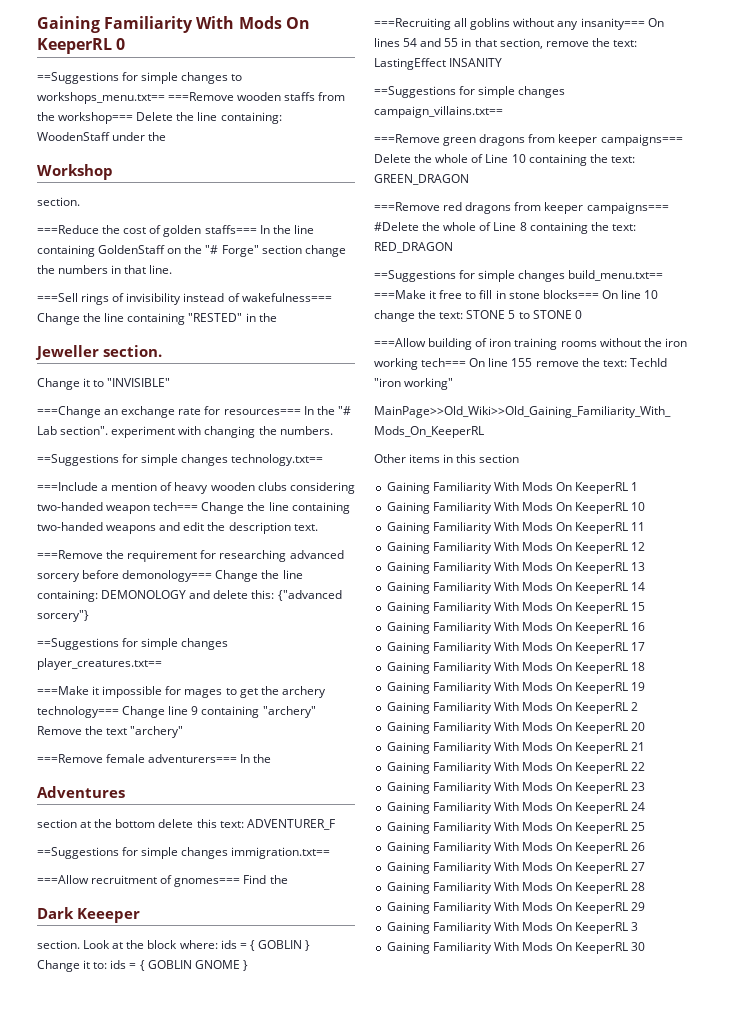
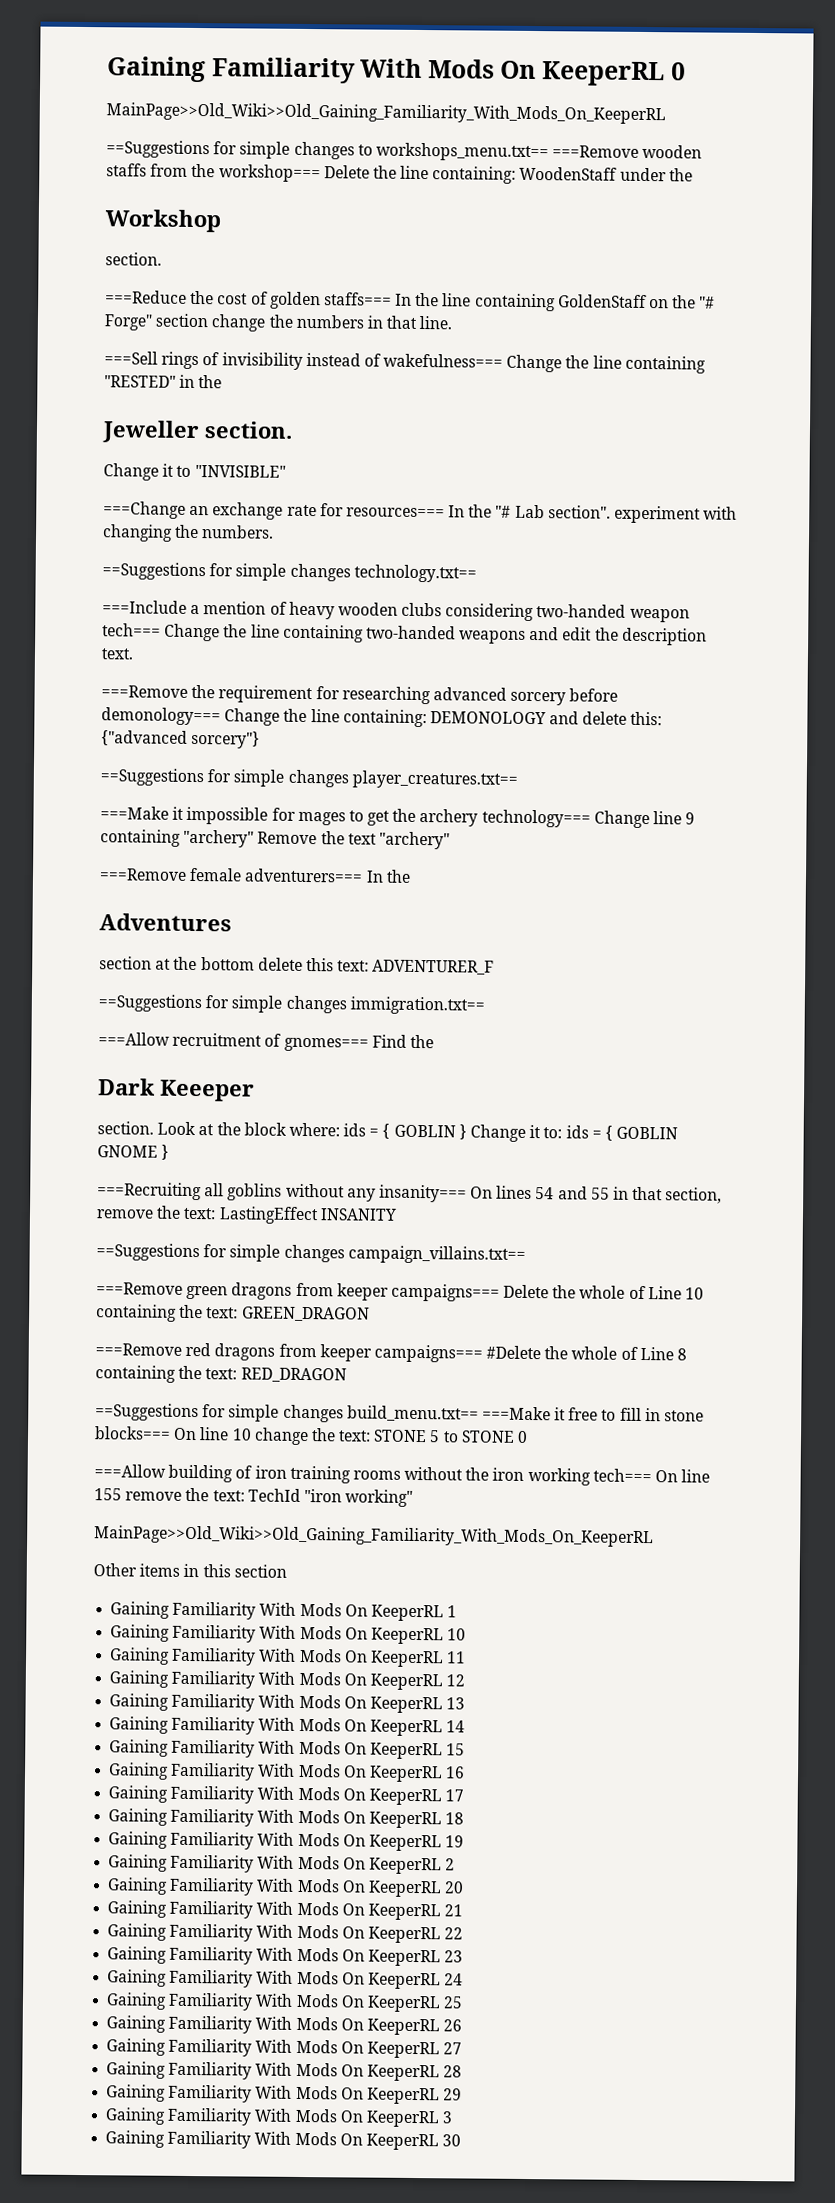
(126, 44) none -> [106,102,666,125] // MainPage>>Old_Wiki>>Old_Gaining_Familiarity_With_Mods_On_KeeperRL

